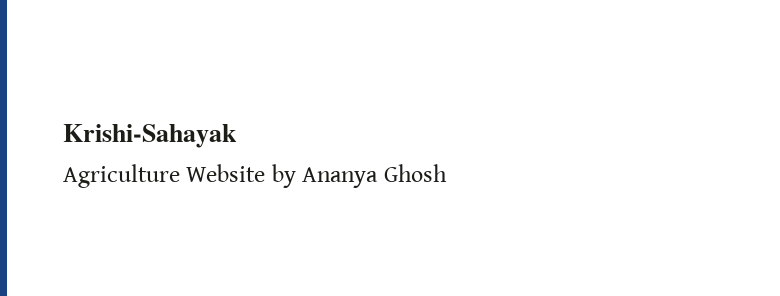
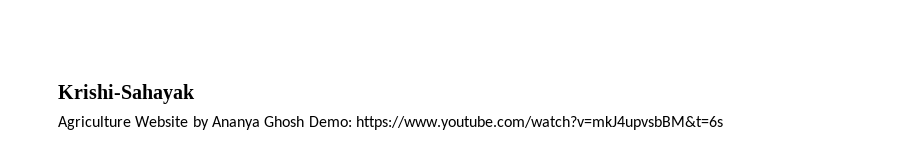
(447, 173) none -> [308,116,723,130] Demo: https://www.youtube.com/watch?v=mkJ4upvsbBM&t=6s

